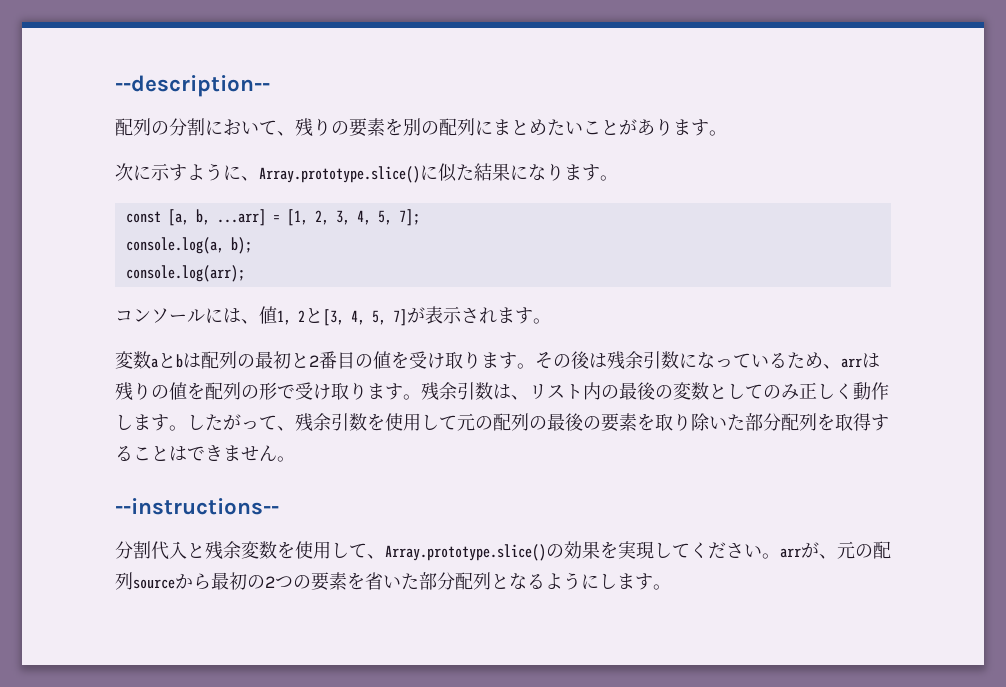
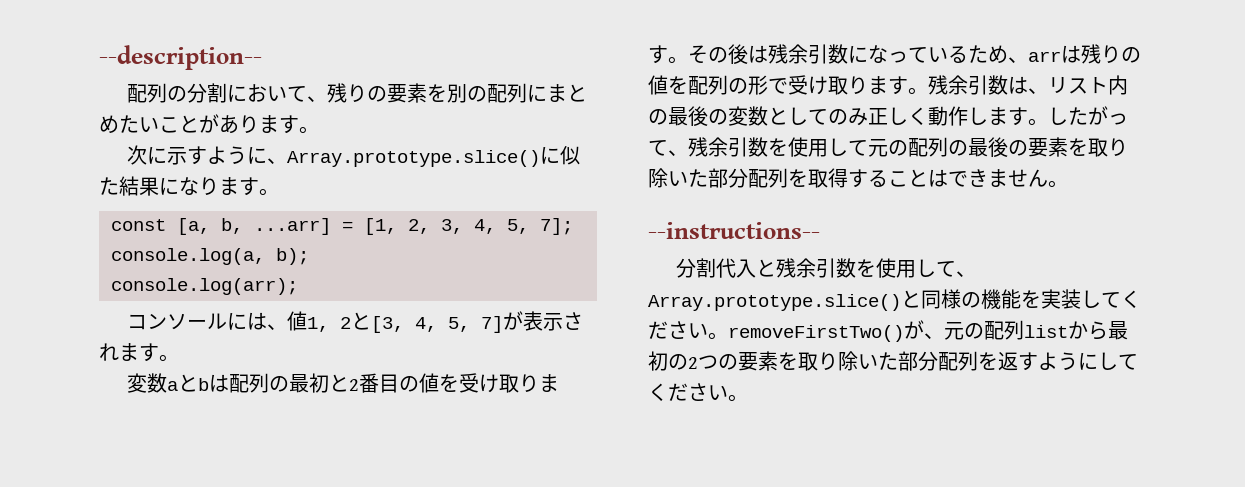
[241,541,259,559] 変 -> [815,258,836,278] 引
[546,541,801,559] の効果を実現してください。arr -> [901,289,1141,309] [648,321,904,342] と同様の機能を実装してください。removeFirstTwo()
[133,579,175,589] source -> [1024,325,1068,338] list
[365,572,545,590] 省いた部分配列となる -> [798,351,1038,371] 取り除いた部分配列を返す
[617,573,653,590] ます -> [1118,354,1138,370] [648,383,728,401] てください

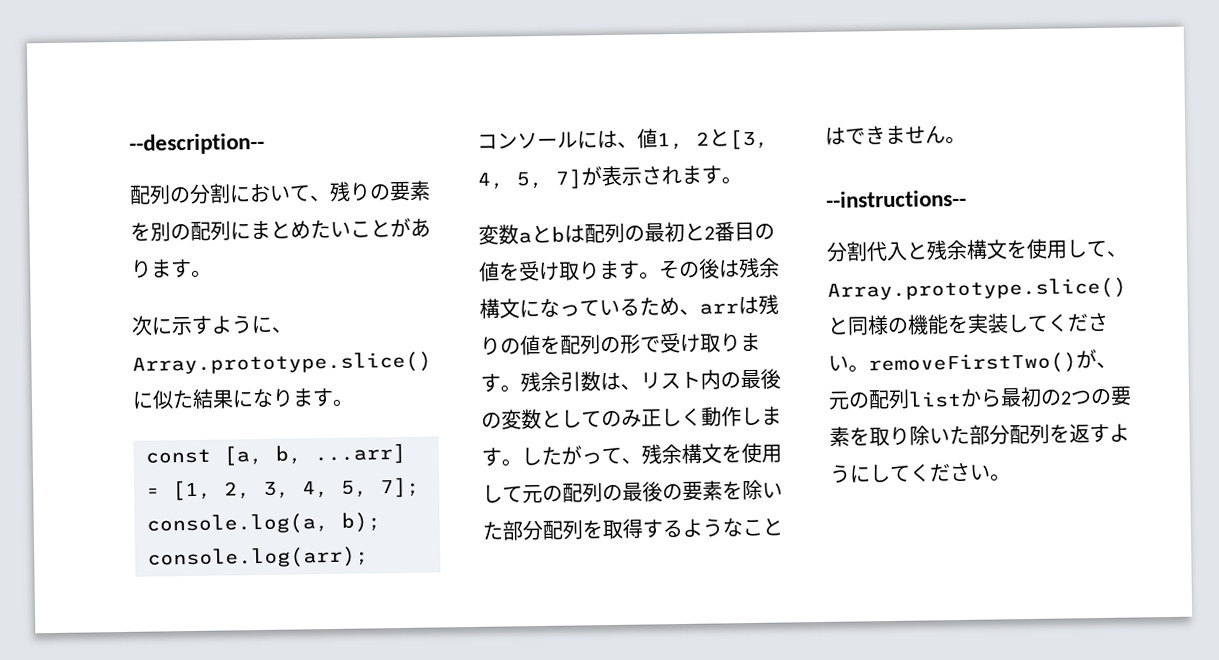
[808,44,848,64] 引数 -> [479,298,520,319] 構文
[728,137,768,157] 引数 -> [681,443,722,464] 構文
[1088,138,1128,157] 取り -> (743, 490) none
(888, 178) none -> [682,518,743,537] ような
[815,258,856,278] 引数 -> [966,239,1008,260] 構文

